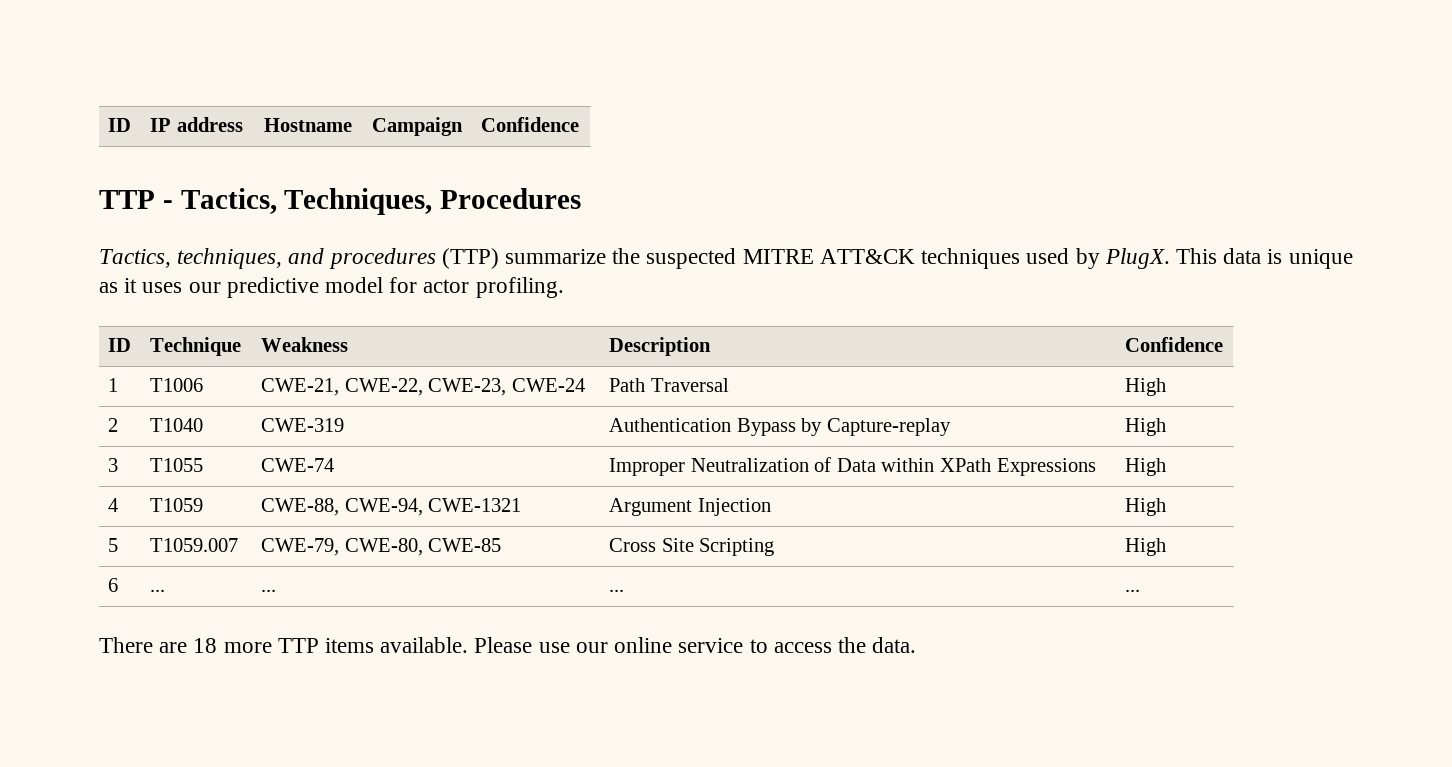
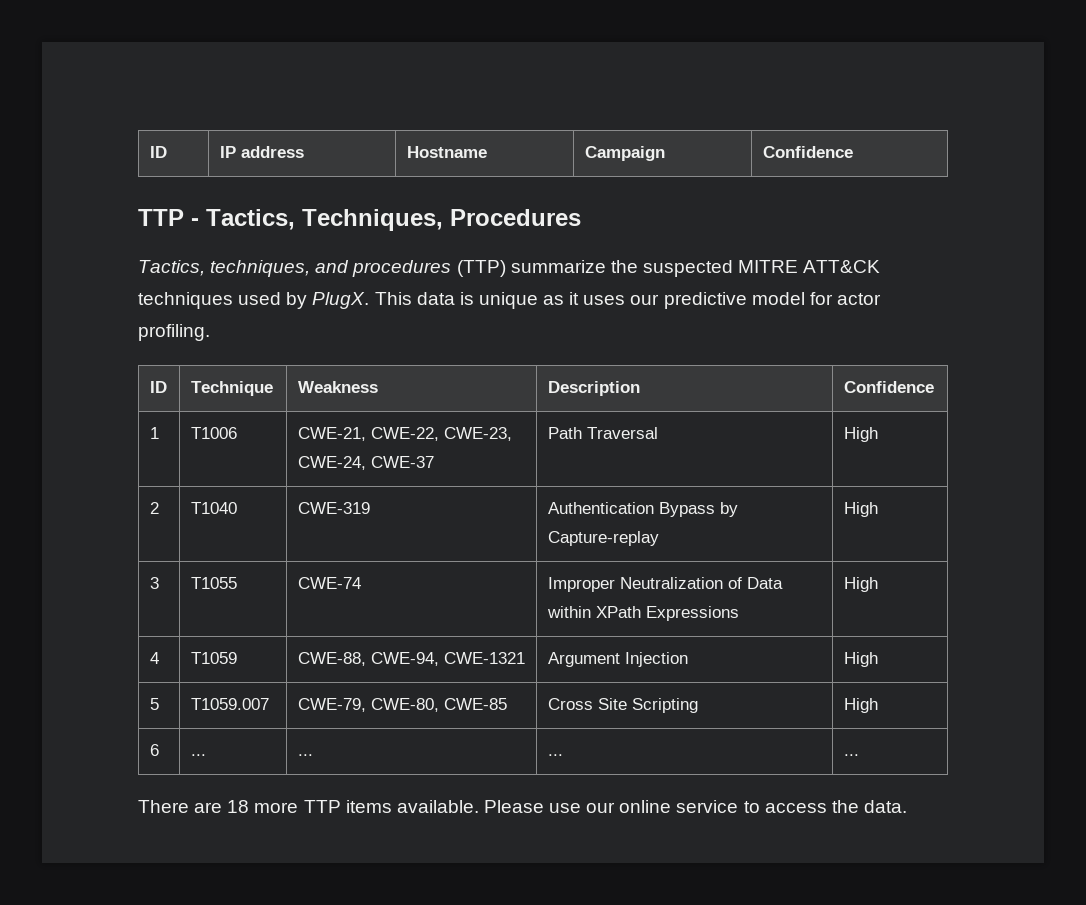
[511,378,585,392] CWE-24 -> [297,456,434,470] CWE-24, CWE-37

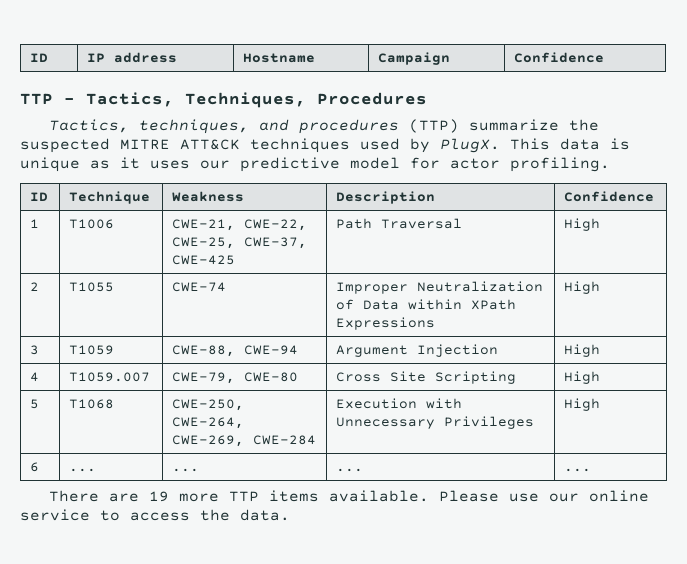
[443,427,512,441] [297,456,434,470] CWE-23, CWE-24, CWE-37 -> [172,237,308,249] [172,255,236,265] CWE-25, CWE-37, CWE-425
[190,502,237,514] [297,502,370,514] [547,502,738,517] [547,531,659,546] [843,502,878,517] [149,577,159,589] | T1040 | CWE-319 | Authentication Bypass by Capture-replay | High // 3 -> (40, 286) none
[149,652,159,664] 4 -> [30,345,40,355] 3
[370,652,525,666] CWE-94, CWE-1321 -> [244,345,299,355] CWE-94
[149,698,159,710] 5 -> [30,372,40,382] 4
[370,698,507,712] CWE-80, CWE-85 -> [244,372,299,382] CWE-80
(878, 705) none -> [30,399,40,409] [69,399,115,409] [172,399,245,411] [172,417,245,429] [172,435,317,447] [336,398,463,409] [336,416,535,429] [564,398,601,411] // 5 | T1068 | CWE-250, CWE-264, CWE-269, CWE-284 | Execution with Unnecessary Privileges | High
[227,800,250,813] 18 -> [148,491,169,502] 19

